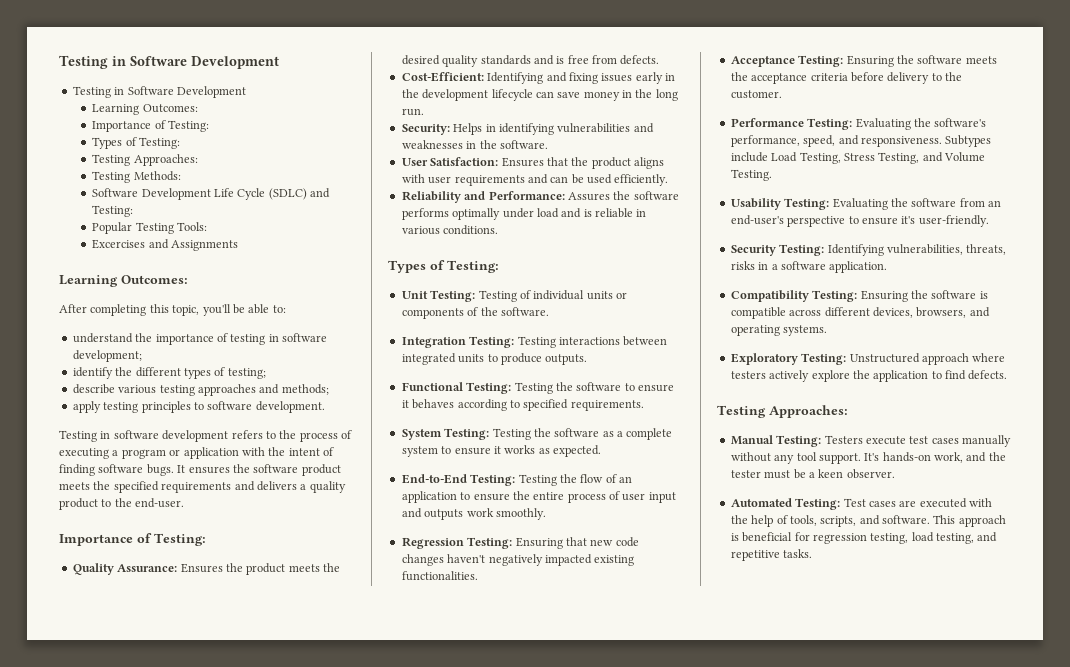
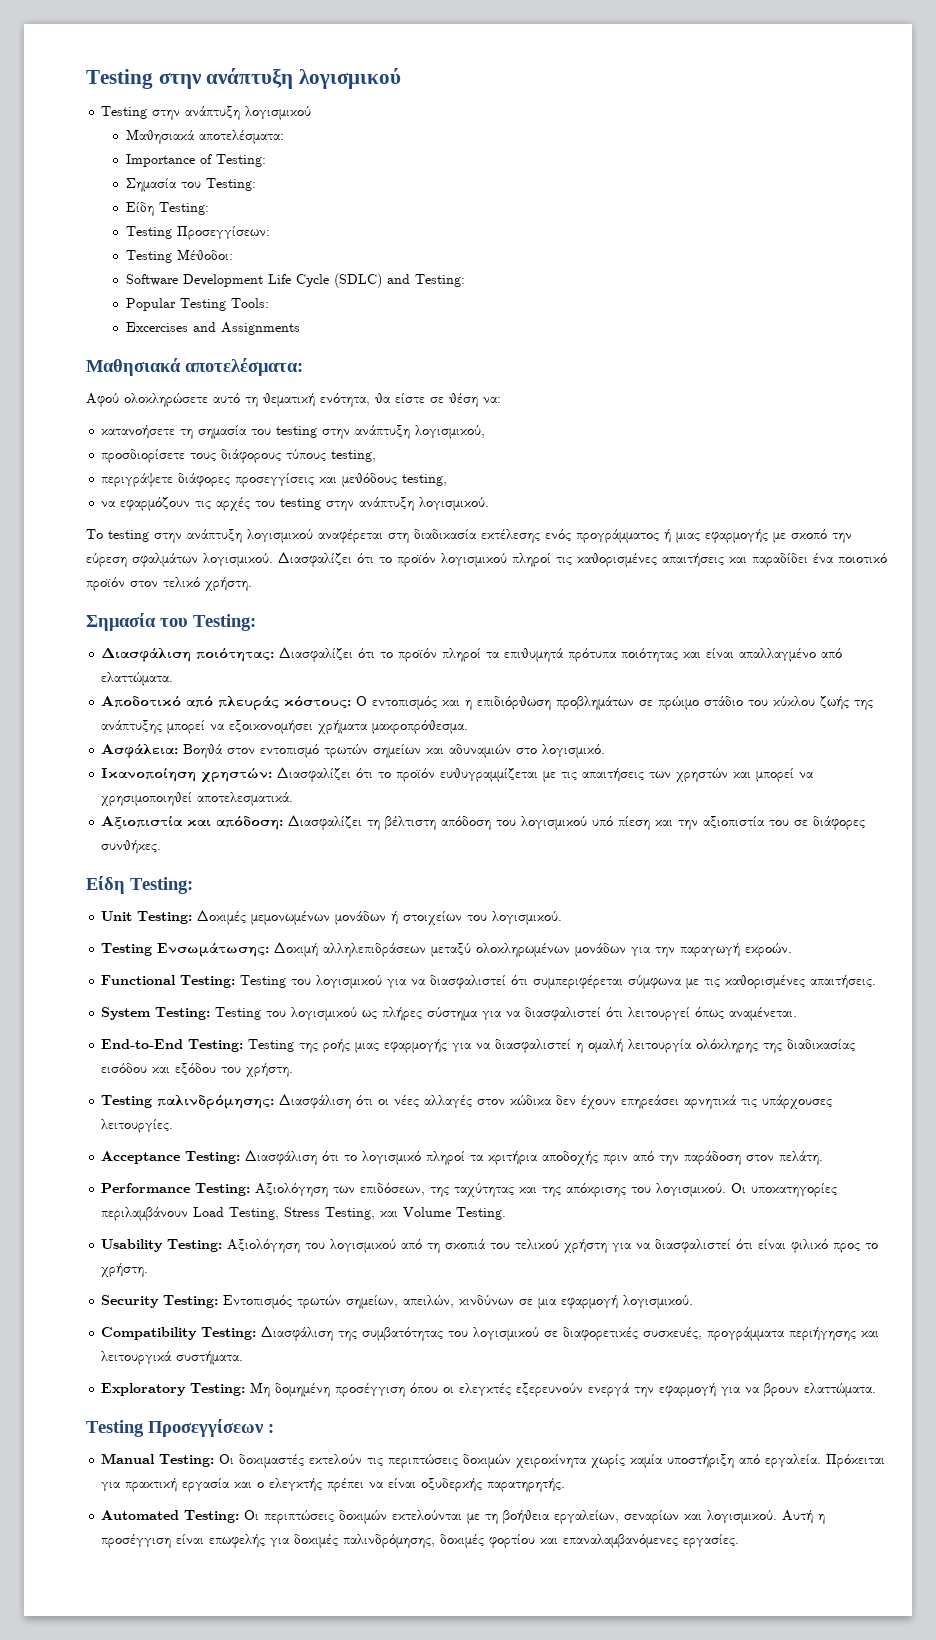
[59,55,279,69] [72,86,246,98] [92,104,198,115] [92,120,210,132] [92,137,137,149] Testing in Software Development // Testing in Software Development // Learning Outcomes: // Importance of Testing: // Types of -> [86,68,402,89] [101,106,312,120] [125,129,284,144] [125,154,266,167] [125,178,256,192] [125,202,154,216] Testing στην ανάπτυξη λογισμικού // Testing στην ανάπτυξη λογισμικού // Μαθησιακά αποτελέσματα: // Importance of Testing: // Σημασία του Testing: // Είδη
[133,154,198,166] [92,171,181,183] Approaches: // Testing Methods: -> [176,226,270,240] [125,249,233,263] Προσεγγίσεων: // Testing Μέθοδοι:
[59,275,188,287] [59,304,286,316] [72,333,327,345] [72,350,142,362] [72,367,266,379] [72,384,329,396] [72,401,325,413] [59,430,352,442] [59,447,334,459] [59,464,341,476] [59,481,346,493] [59,498,185,510] [59,533,206,546] [72,563,340,575] [401,55,660,67] [401,72,675,84] [401,89,678,101] [401,108,424,116] [401,123,654,135] [401,140,548,149] [401,157,664,169] [401,174,669,186] [401,191,679,203] [401,208,647,220] [401,225,499,235] [388,260,499,273] [401,290,627,302] [401,307,549,319] [401,336,668,348] [401,353,588,365] [401,382,674,394] [401,399,644,411] [401,428,673,440] [401,445,601,457] [401,474,632,486] [401,491,676,503] [401,508,546,520] [401,537,639,549] [401,554,635,566] [401,571,478,581] [730,55,997,67] [730,72,962,84] [730,90,782,99] [730,118,987,130] [730,135,992,147] [730,152,768,162] Learning Outcomes: // After completing this topic, you'll be able to: // understand the importance of testing in software development; // identify the different types of testing; // describe various testing approaches and methods; // apply testing principles to software development. // Testing in software development refers to the process of executing a program or application with the intent of finding software bugs. It ensures the software product meets the specified requirements and delivers a quality product to the end-user. // Importance of Testing: // Quality Assurance: Ensures the product meets the desired quality standards and is free from defects. // Cost-Efficient: Identifying and fixing issues early in the development lifecycle can save money in the long run. // Security: Helps in identifying vulnerabilities and weaknesses in the software. // User Satisfaction: Ensures that the product aligns with user requirements and can be used efficiently. // Reliability and Performance: Assures the software performs optimally under load and is reliable in various conditions. // Types of Testing: // Unit Testing: Testing of individual units or components of the software. // Integration Testing: Testing interactions between integrated units to produce outputs. // Functional Testing: Testing the software to ensure it behaves according to specified requirements. // System Testing: Testing the software as a complete system to ensure it works as expected. // End-to-End Testing: Testing the flow of an application to ensure the entire process of user input and outputs work smoothly. // Regression Testing: Ensuring that new code changes haven't negatively impacted existing functionalities. // Acceptance Testing: Ensuring the software meets the acceptance criteria before delivery to the customer. // Performance Testing: Evaluating the software's performance, speed, and responsiveness. Subtypes include -> [86,358,303,376] [86,393,501,407] [101,425,486,439] [101,449,377,463] [101,473,448,487] [101,497,490,511] [86,529,852,543] [86,551,887,567] [86,577,252,591] [86,613,256,631] [101,646,843,662] [101,672,174,686] [101,696,874,710] [101,720,469,734] [101,744,606,758] [101,766,814,783] [101,792,294,806] [101,814,866,830] [101,840,162,854] [86,876,193,894] [101,909,563,925] [101,941,793,957] [101,975,877,989] [101,1007,798,1021] [101,1039,856,1053] [101,1063,294,1077] [101,1093,833,1109] [101,1119,174,1133] [101,1149,824,1165] [101,1183,838,1197] [101,1207,189,1221] Μαθησιακά αποτελέσματα: // Αφού ολοκληρώσετε αυτό τη θεματική ενότητα, θα είστε σε θέση να: // κατανοήσετε τη σημασία του testing στην ανάπτυξη λογισμικού, // προσδιορίσετε τους διάφορους τύπους testing, // περιγράψετε διάφορες προσεγγίσεις και μεθόδους testing, // να εφαρμόζουν τις αρχές του testing στην ανάπτυξη λογισμικού. // Το testing στην ανάπτυξη λογισμικού αναφέρεται στη διαδικασία εκτέλεσης ενός προγράμματος ή μιας εφαρμογής με σκοπό την εύρεση σφαλμάτων λογισμικού. Διασφαλίζει ότι το προϊόν λογισμικού πληροί τις καθορισμένες απαιτήσεις και παραδίδει ένα ποιοτικό προϊόν στον τελικό χρήστη. // Σημασία του Testing: // Διασφάλιση ποιότητας: Διασφαλίζει ότι το προϊόν πληροί τα επιθυμητά πρότυπα ποιότητας και είναι απαλλαγμένο από ελαττώματα. // Αποδοτικό από πλευράς κόστους: Ο εντοπισμός και η επιδιόρθωση προβλημάτων σε πρώιμο στάδιο του κύκλου ζωής της ανάπτυξης μπορεί να εξοικονομήσει χρήματα μακροπρόθεσμα. // Ασφάλεια: Βοηθά στον εντοπισμό τρωτών σημείων και αδυναμιών στο λογισμικό. // Ικανοποίηση χρηστών: Διασφαλίζει ότι το προϊόν ευθυγραμμίζεται με τις απαιτήσεις των χρηστών και μπορεί να χρησιμοποιηθεί αποτελεσματικά. // Αξιοπιστία και απόδοση: Διασφαλίζει τη βέλτιστη απόδοση του λογισμικού υπό πίεση και την αξιοπιστία του σε διάφορες συνθήκες. // Είδη Testing: // Unit Testing: Δοκιμές μεμονωμένων μονάδων ή στοιχείων του λογισμικού. // Testing Eνσωμάτωσης: Δοκιμή αλληλεπιδράσεων μεταξύ ολοκληρωμένων μονάδων για την παραγωγή εκροών. // Functional Testing: Testing του λογισμικού για να διασφαλιστεί ότι συμπεριφέρεται σύμφωνα με τις καθορισμένες απαιτήσεις. // System Testing: Testing του λογισμικού ως πλήρες σύστημα για να διασφαλιστεί ότι λειτουργεί όπως αναμένεται. // End-to-End Testing: Testing της ροής μιας εφαρμογής για να διασφαλιστεί η ομαλή λειτουργία ολόκληρης της διαδικασίας εισόδου και εξόδου του χρήστη. // Testing παλινδρόμησης: Διασφάλιση ότι οι νέες αλλαγές στον κώδικα δεν έχουν επηρεάσει αρνητικά τις υπάρχουσες λειτουργίες. // Acceptance Testing: Διασφάλιση ότι το λογισμικό πληροί τα κριτήρια αποδοχής πριν από την παράδοση στον πελάτη. // Performance Testing: Αξιολόγηση των επιδόσεων, της ταχύτητας και της απόκρισης του λογισμικού. Οι υποκατηγορίες περιλαμβάνουν
[922,152,943,162] and -> [380,1211,399,1217] και
[832,198,1001,210] [730,215,989,227] [730,244,1007,256] [730,261,888,273] [730,290,988,302] [730,307,990,319] [730,325,828,336] [730,353,1006,365] [730,370,1008,382] [717,405,848,418] Evaluating the software from an end-user's perspective to ensure it's user-friendly. // Security Testing: Identifying vulnerabilities, threats, risks in a software application. // Compatibility Testing: Ensuring the software is compatible across different devices, browsers, and operating systems. // Exploratory Testing: Unstructured approach where testers actively explore the application to find defects. // Testing Approaches: -> [227,1239,879,1253] [101,1263,149,1277] [101,1295,694,1309] [101,1325,880,1341] [101,1351,244,1365] [101,1382,877,1397] [86,1419,274,1437] Αξιολόγηση του λογισμικού από τη σκοπιά του τελικού χρήστη για να διασφαλιστεί ότι είναι φιλικό προς το χρήστη. // Security Testing: Εντοπισμός τρωτών σημείων, απειλών, κινδύνων σε μια εφαρμογή λογισμικού. // Compatibility Testing: Διασφάλιση της συμβατότητας του λογισμικού σε διαφορετικές συσκευές, προγράμματα περιήγησης και λειτουργικά συστήματα. // Exploratory Testing: Μη δομημένη προσέγγιση όπου οι ελεγκτές εξερευνούν ενεργά την εφαρμογή για να βρουν ελαττώματα. // Testing Προσεγγίσεων :
[824,435,1011,447] [730,452,1006,464] [730,469,895,479] [730,498,992,510] [730,515,1006,527] [730,532,998,544] [730,549,813,561] Testers execute test cases manually without any tool support. It's hands-on work, and the tester must be a keen observer. // Automated Testing: Test cases are executed with the help of tools, scripts, and software. This approach is beneficial for regression testing, load testing, and repetitive tasks. -> [219,1454,886,1468] [101,1478,566,1492] [101,1510,826,1524] [101,1534,740,1548] Οι δοκιμαστές εκτελούν τις περιπτώσεις δοκιμών χειροκίνητα χωρίς καμία υποστήριξη από εργαλεία. Πρόκειται για πρακτική εργασία και ο ελεγκτής πρέπει να είναι οξυδερκής παρατηρητής. // Automated Testing: Οι περιπτώσεις δοκιμών εκτελούνται με τη βοήθεια εργαλείων, σεναρίων και λογισμικού. Αυτή η προσέγγιση είναι επωφελής για δοκιμές παλινδρόμησης, δοκιμές φορτίου και επαναλαμβανόμενες εργασίες.

